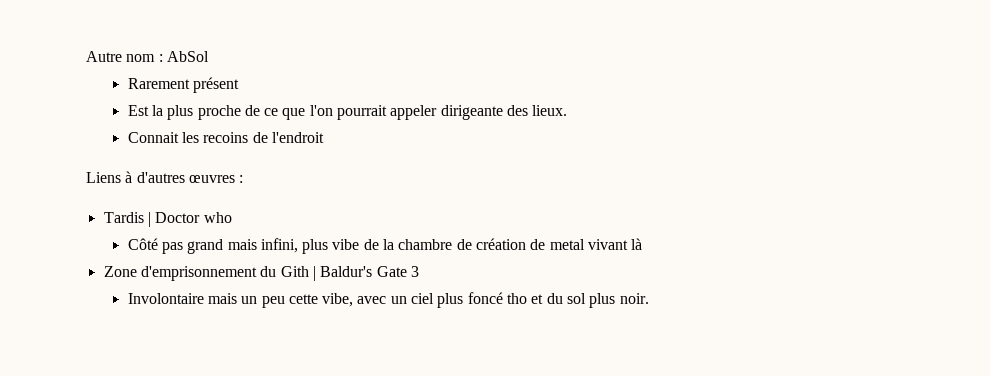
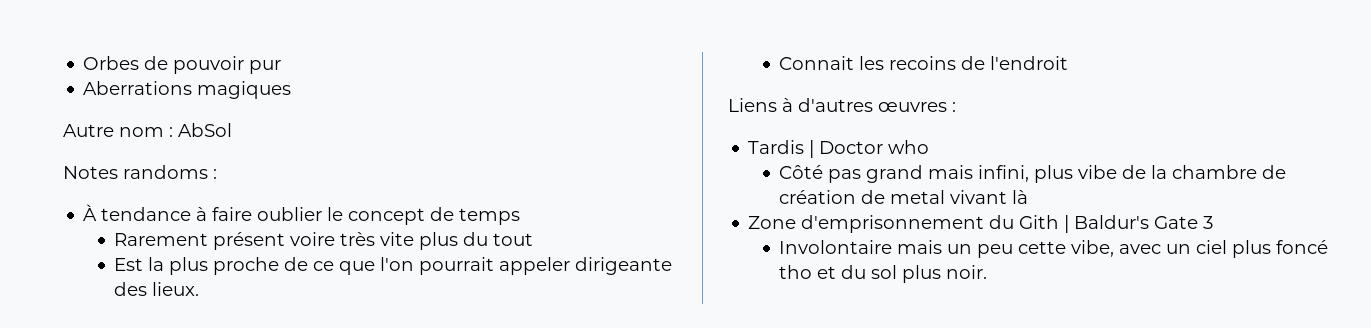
[86,51,209,62] [127,77,239,93] Autre nom : AbSol // Rarement présent -> [83,56,282,74] [83,81,292,99] [63,123,232,137] [63,165,217,179] [83,204,521,225] [114,232,534,250] Orbes de pouvoir pur // Aberrations magiques // Autre nom : AbSol // Notes randoms : // À tendance à faire oublier le concept de temps // Rarement présent voire très vite plus du tout

